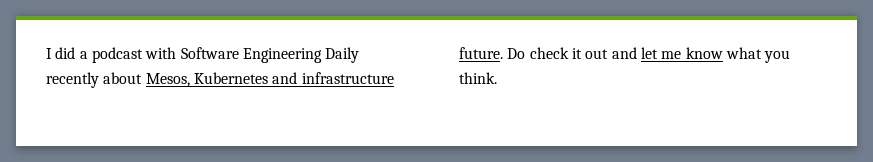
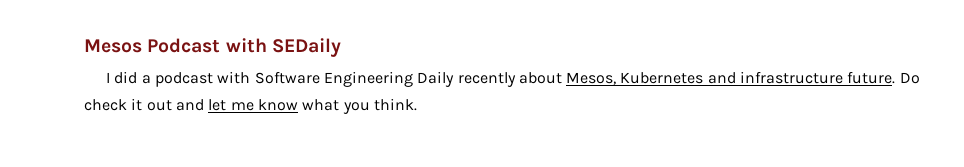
(46, 53) none -> [84,38,341,57] Mesos Podcast with SEDaily //

